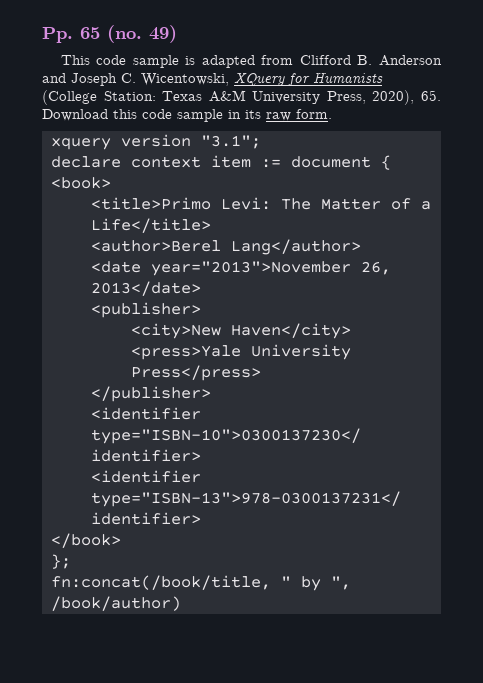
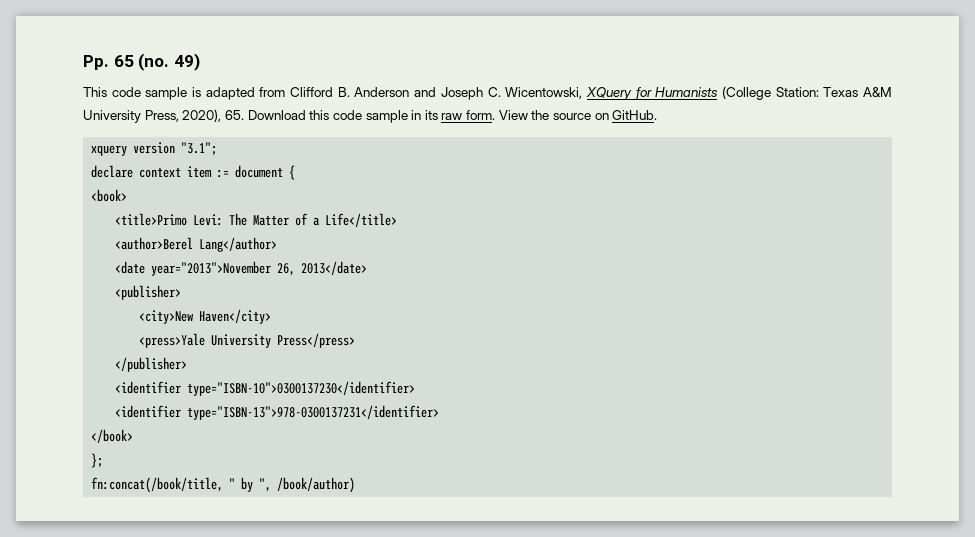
(332, 114) none -> [498,110,658,120] View the source on GitHub.

